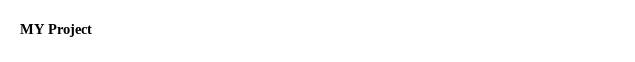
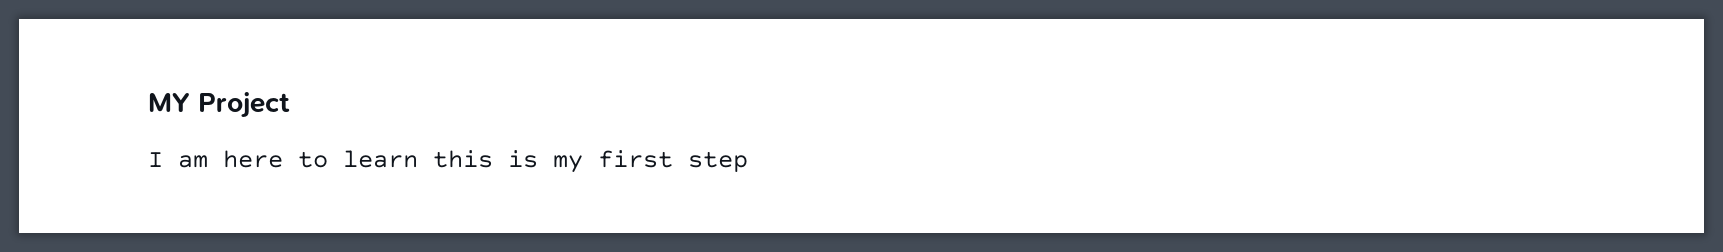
(92, 30) none -> [148,150,748,173] // I am here to learn this is my first step

